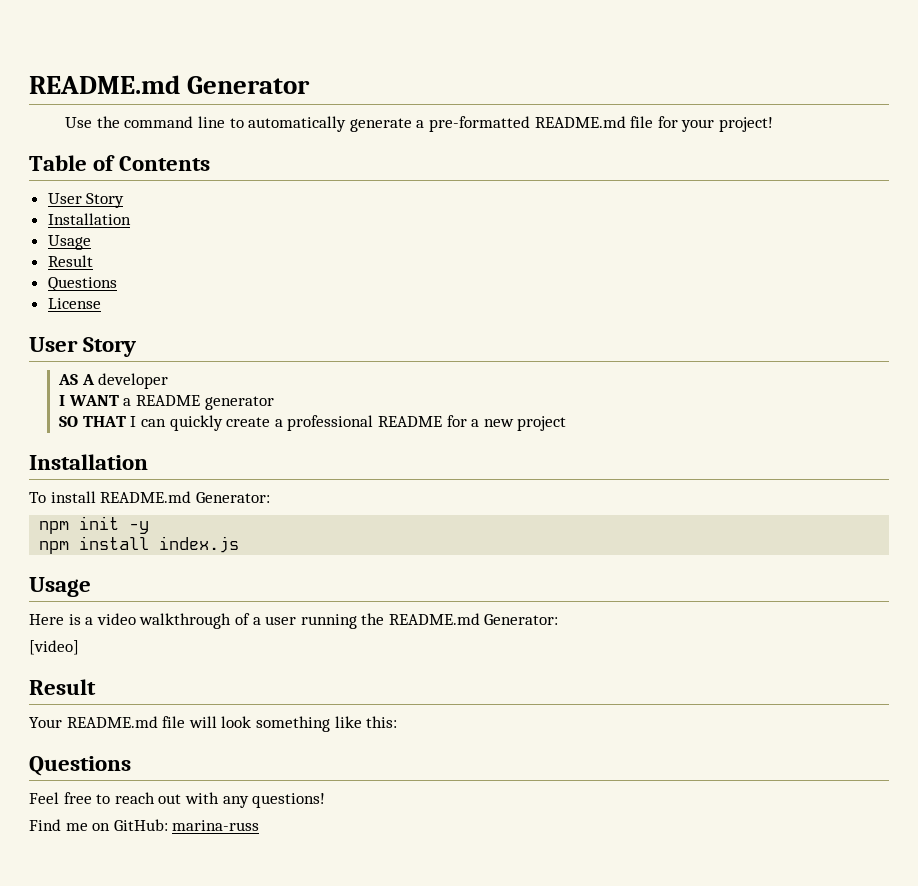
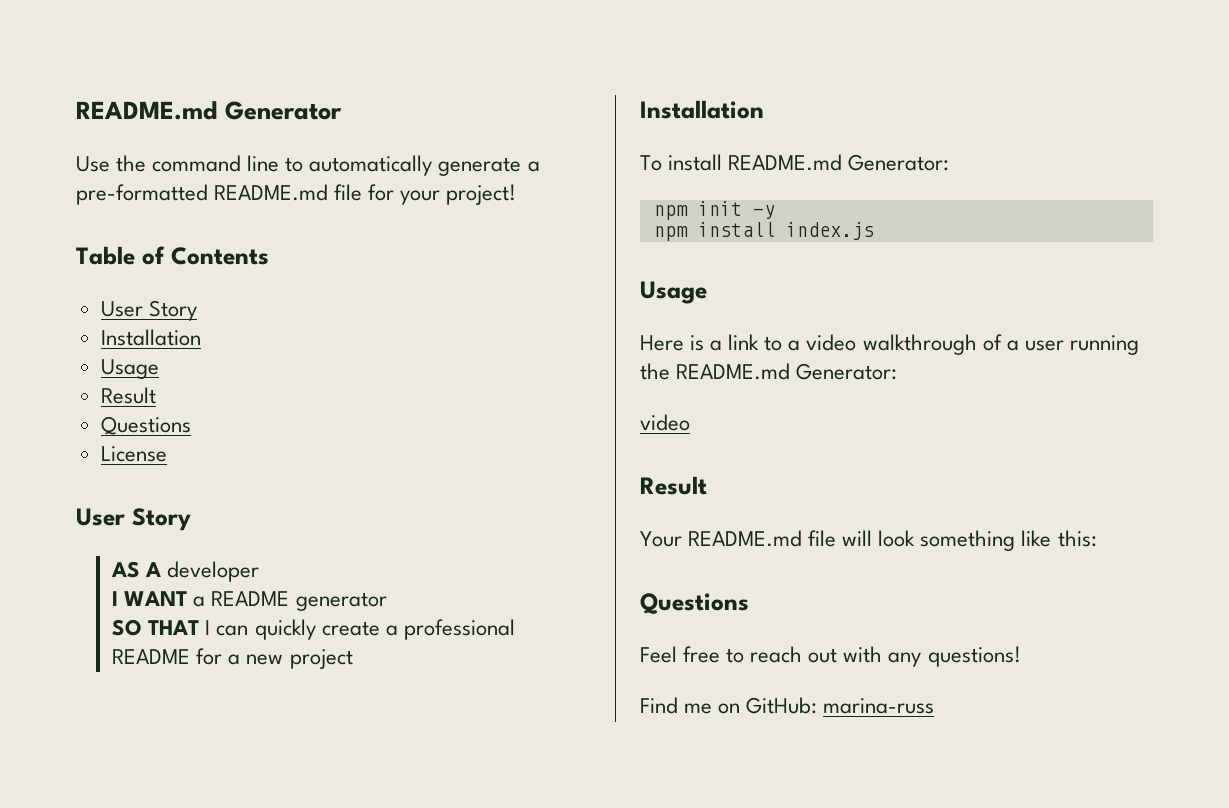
(94, 621) none -> [728,334,801,351] link to a
[29,640,79,655] [video] -> [640,414,690,431] video

